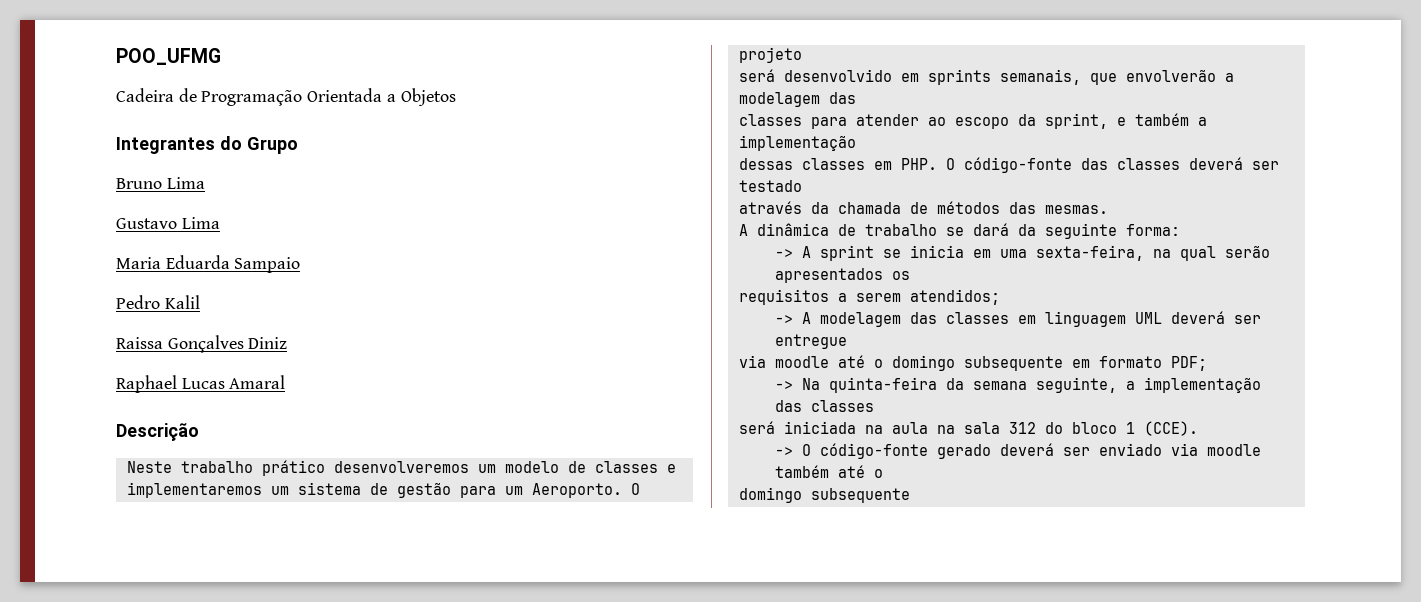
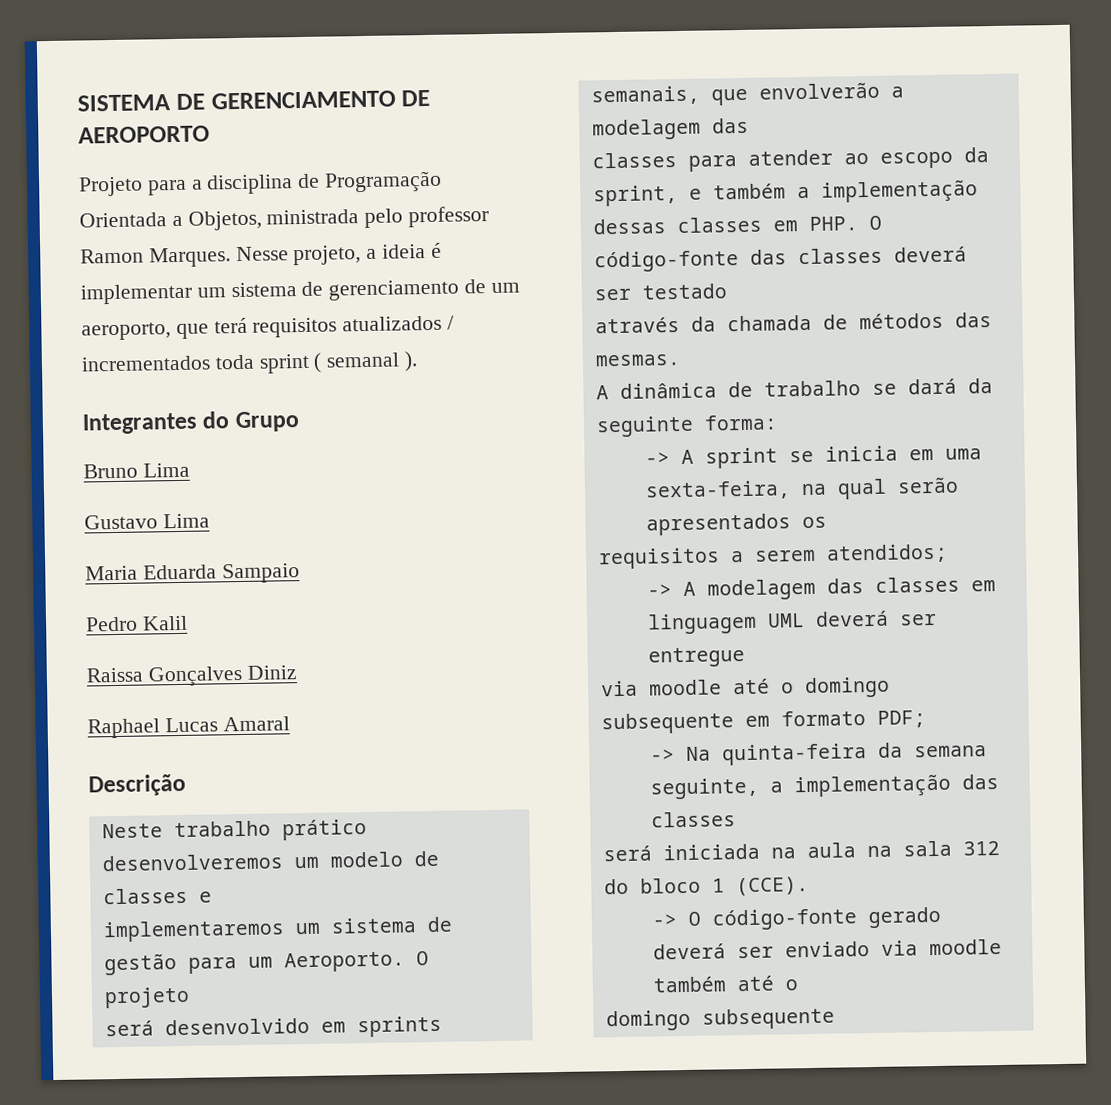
[116,48,221,65] [116,88,456,106] POO_UFMG // Cadeira de Programação Orientada a Objetos -> [77,89,431,112] [78,125,210,144] [78,170,443,197] [79,206,490,231] [80,242,442,268] [80,279,520,305] [81,315,455,341] [81,351,419,374] SISTEMA DE GERENCIAMENTO DE AEROPORTO // Projeto para a disciplina de Programação Orientada a Objetos, ministrada pelo professor Ramon Marques. Nesse projeto, a ideia é implementar um sistema de gerenciamento de um aeroporto, que terá requisitos atualizados / incrementados toda sprint ( semanal ).

